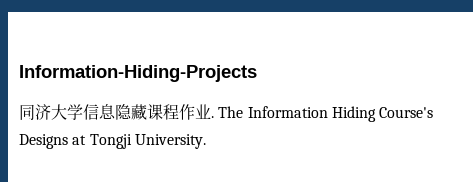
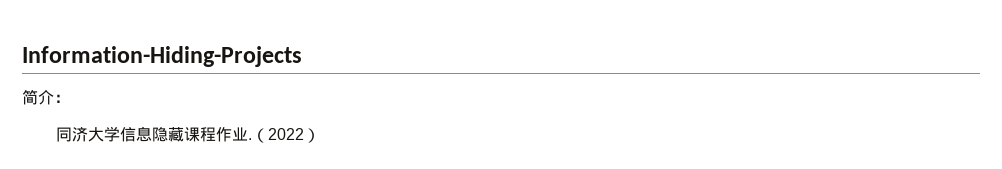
(257, 73) none -> [22,89,70,105] // 简介：
[218,106,434,122] [19,134,206,149] The Information Hiding Course's Designs at Tongji University. -> [252,128,321,143] （2022）

